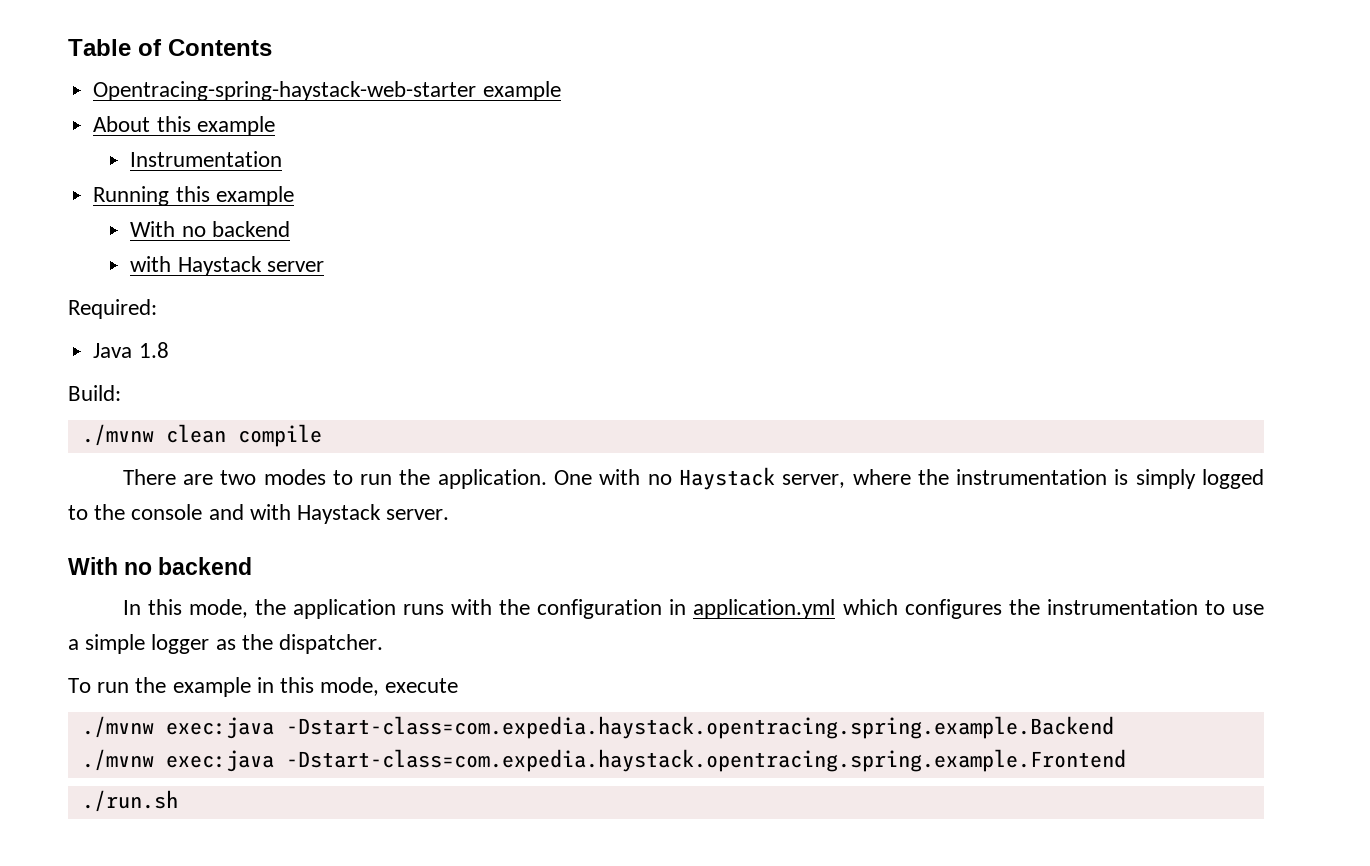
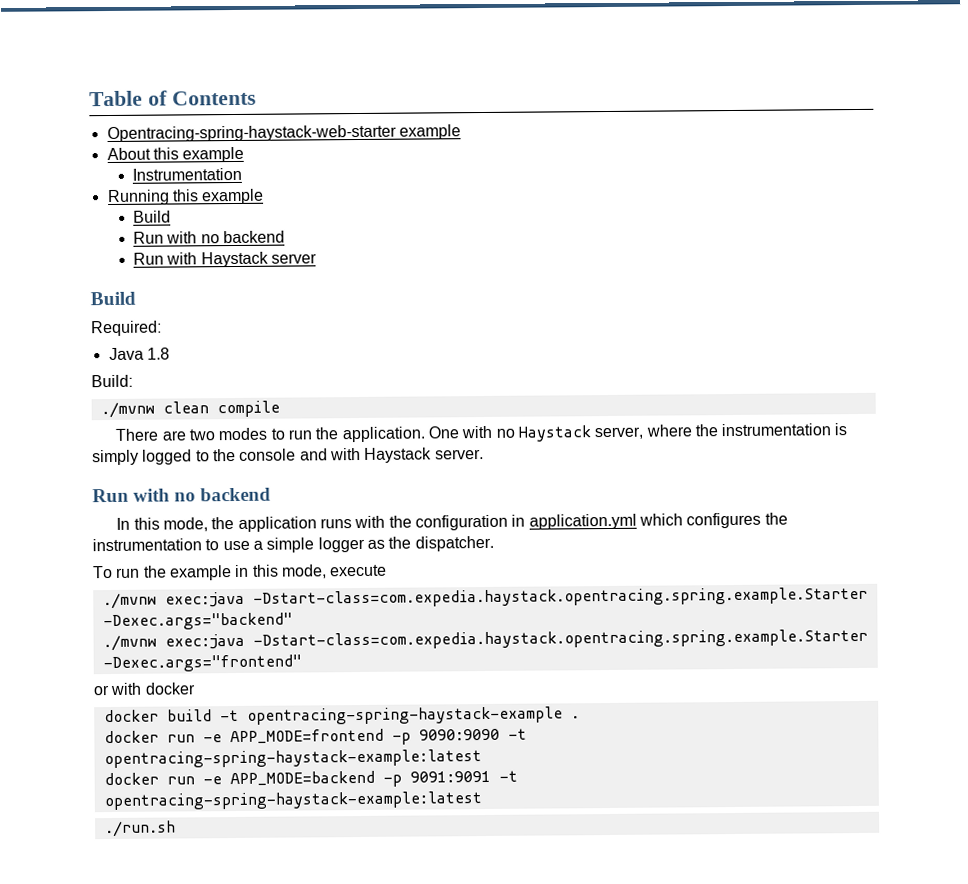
[130,221,290,237] With no backend // -> [133,210,172,223] [133,230,285,244] [133,252,165,265] Build // Run with no backend // Run
(324, 266) none -> [90,291,136,306] // Build
[68,557,118,575] With -> [92,488,171,503] Run with
[285,716,1114,739] [81,749,1126,772] -Dstart-class=com.expedia.haystack.opentracing.spring.example.Backend // ./mvnw exec:java -Dstart-class=com.expedia.haystack.opentracing.spring.example.Frontend -> [252,586,868,608] [102,612,293,631] [102,628,868,652] [102,654,302,673] [93,682,196,696] [103,706,580,725] [103,728,527,745] [103,749,482,769] [103,770,518,787] [103,791,482,811] -Dstart-class=com.expedia.haystack.opentracing.spring.example.Starter -Dexec.args="backend" // ./mvnw exec:java -Dstart-class=com.expedia.haystack.opentracing.spring.example.Starter -Dexec.args="frontend" // or with docker // docker build -t opentracing-spring-haystack-example . // docker run -e APP_MODE=frontend -p 9090:9090 -t opentracing-spring-haystack-example:latest // docker run -e APP_MODE=backend -p 9091:9091 -t opentracing-spring-haystack-example:latest

